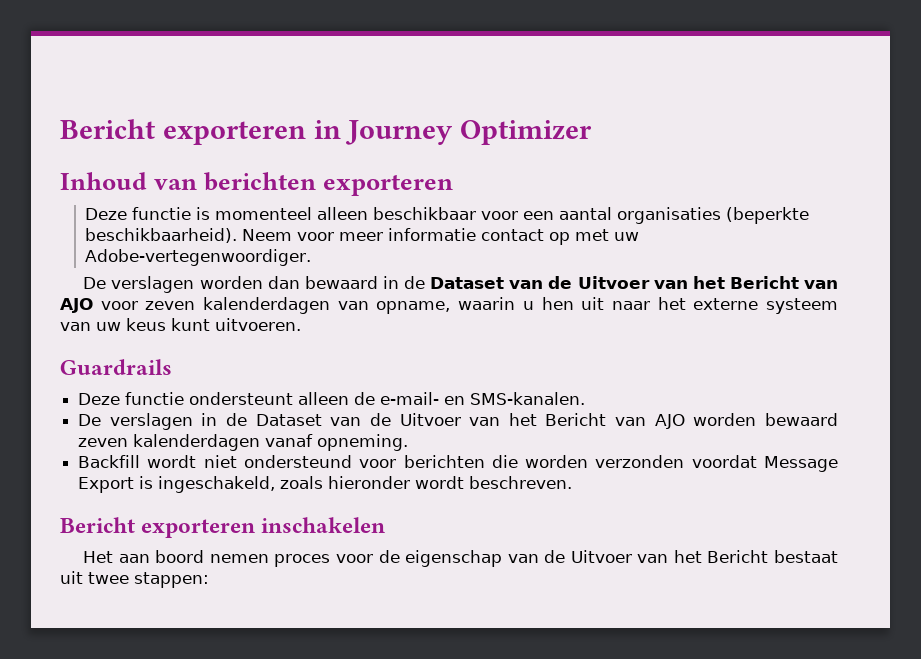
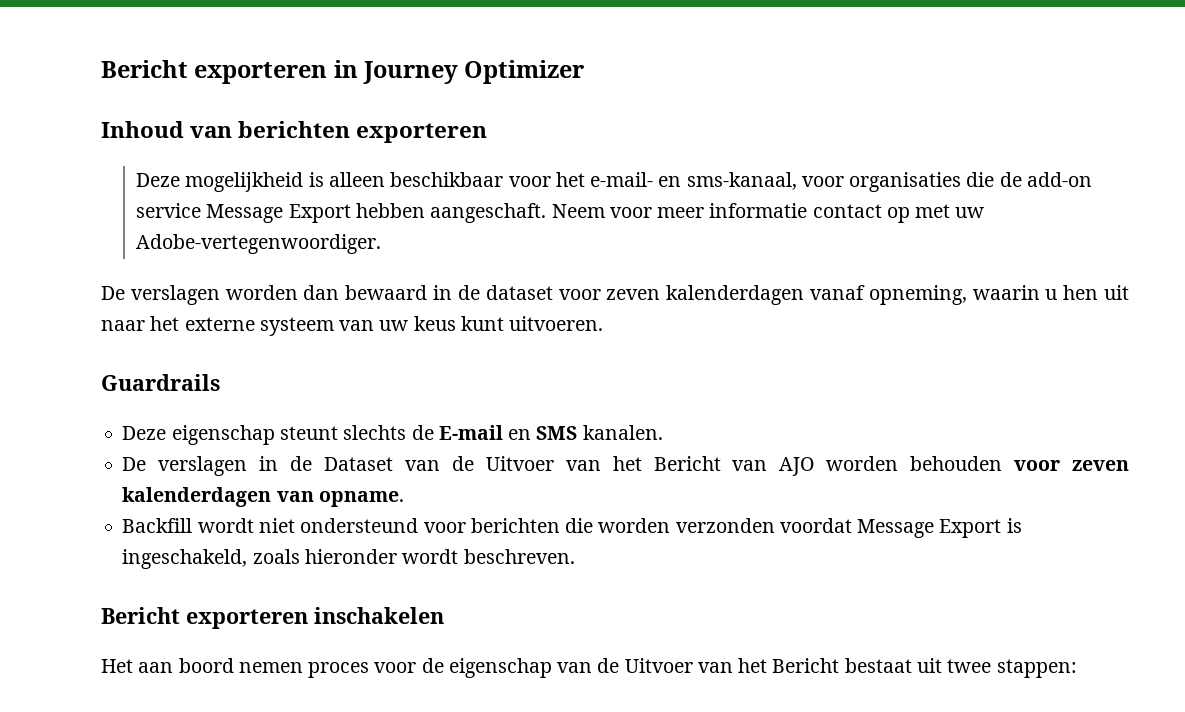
[132,207,810,224] [85,228,238,243] functie is momenteel alleen beschikbaar voor een aantal organisaties (beperkte beschikbaarheid). -> [185,172,1092,192] [136,203,547,223] mogelijkheid is alleen beschikbaar voor het e-mail- en sms-kanaal, voor organisaties die de add-on service Message Export hebben aangeschaft.
[430,276,839,289] [60,297,451,314] Dataset van de Uitvoer van het Bericht van AJO voor zeven kalenderdagen van opname, -> [485,285,967,305] dataset voor zeven kalenderdagen vanaf opneming,
[125,392,586,405] functie ondersteunt alleen de e-mail- en SMS-kanalen. -> [171,425,663,445] eigenschap steunt slechts de E-mail en SMS kanalen.
[765,413,839,426] [78,434,409,451] bewaard zeven kalenderdagen vanaf opneming. -> [910,456,1129,471] [122,487,404,507] behouden voor zeven kalenderdagen van opname.

